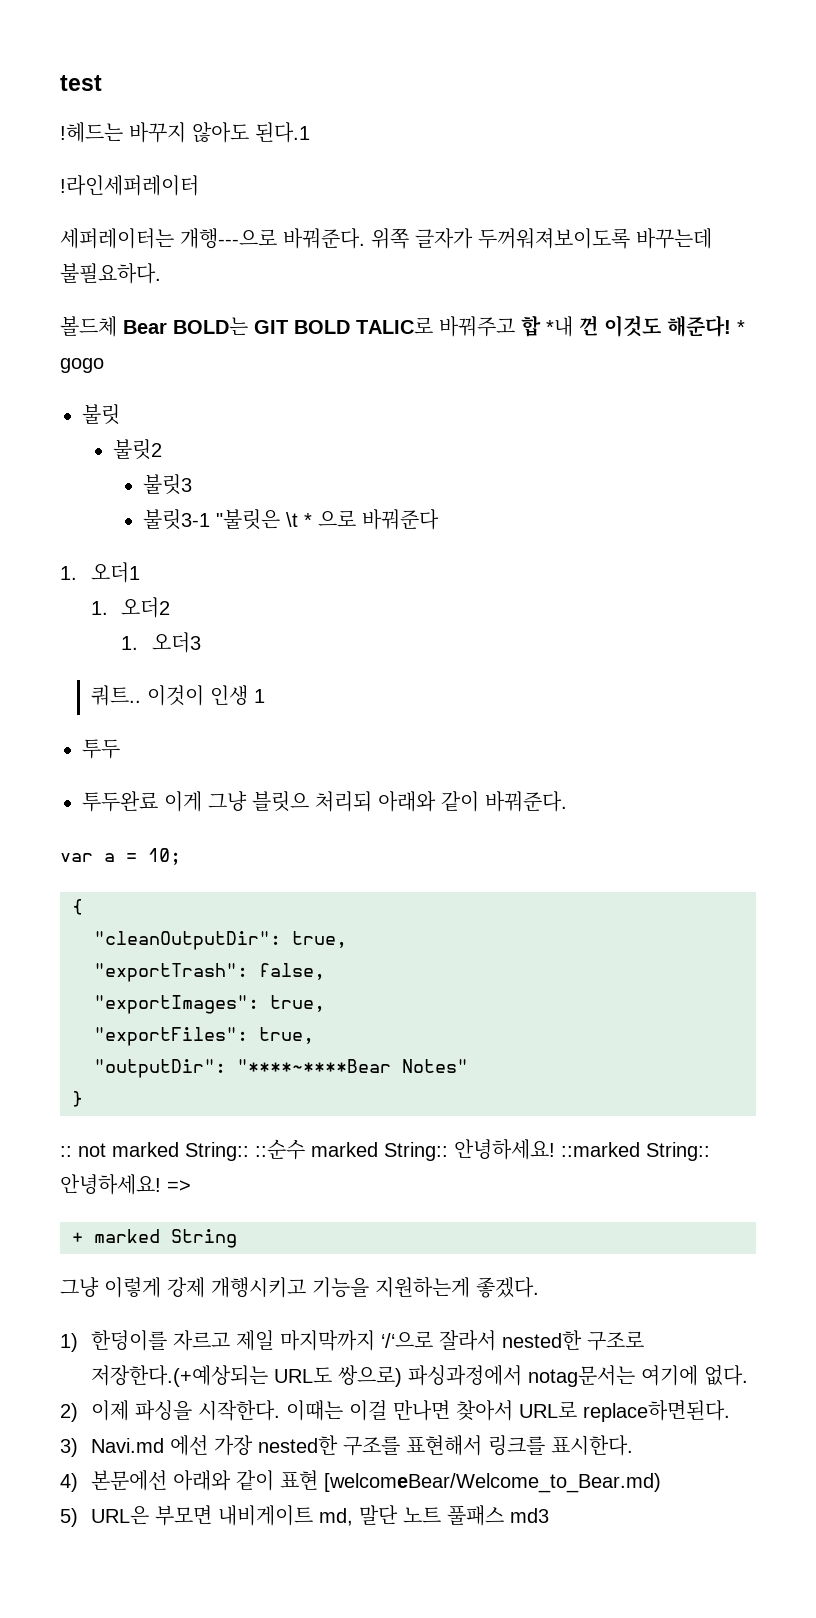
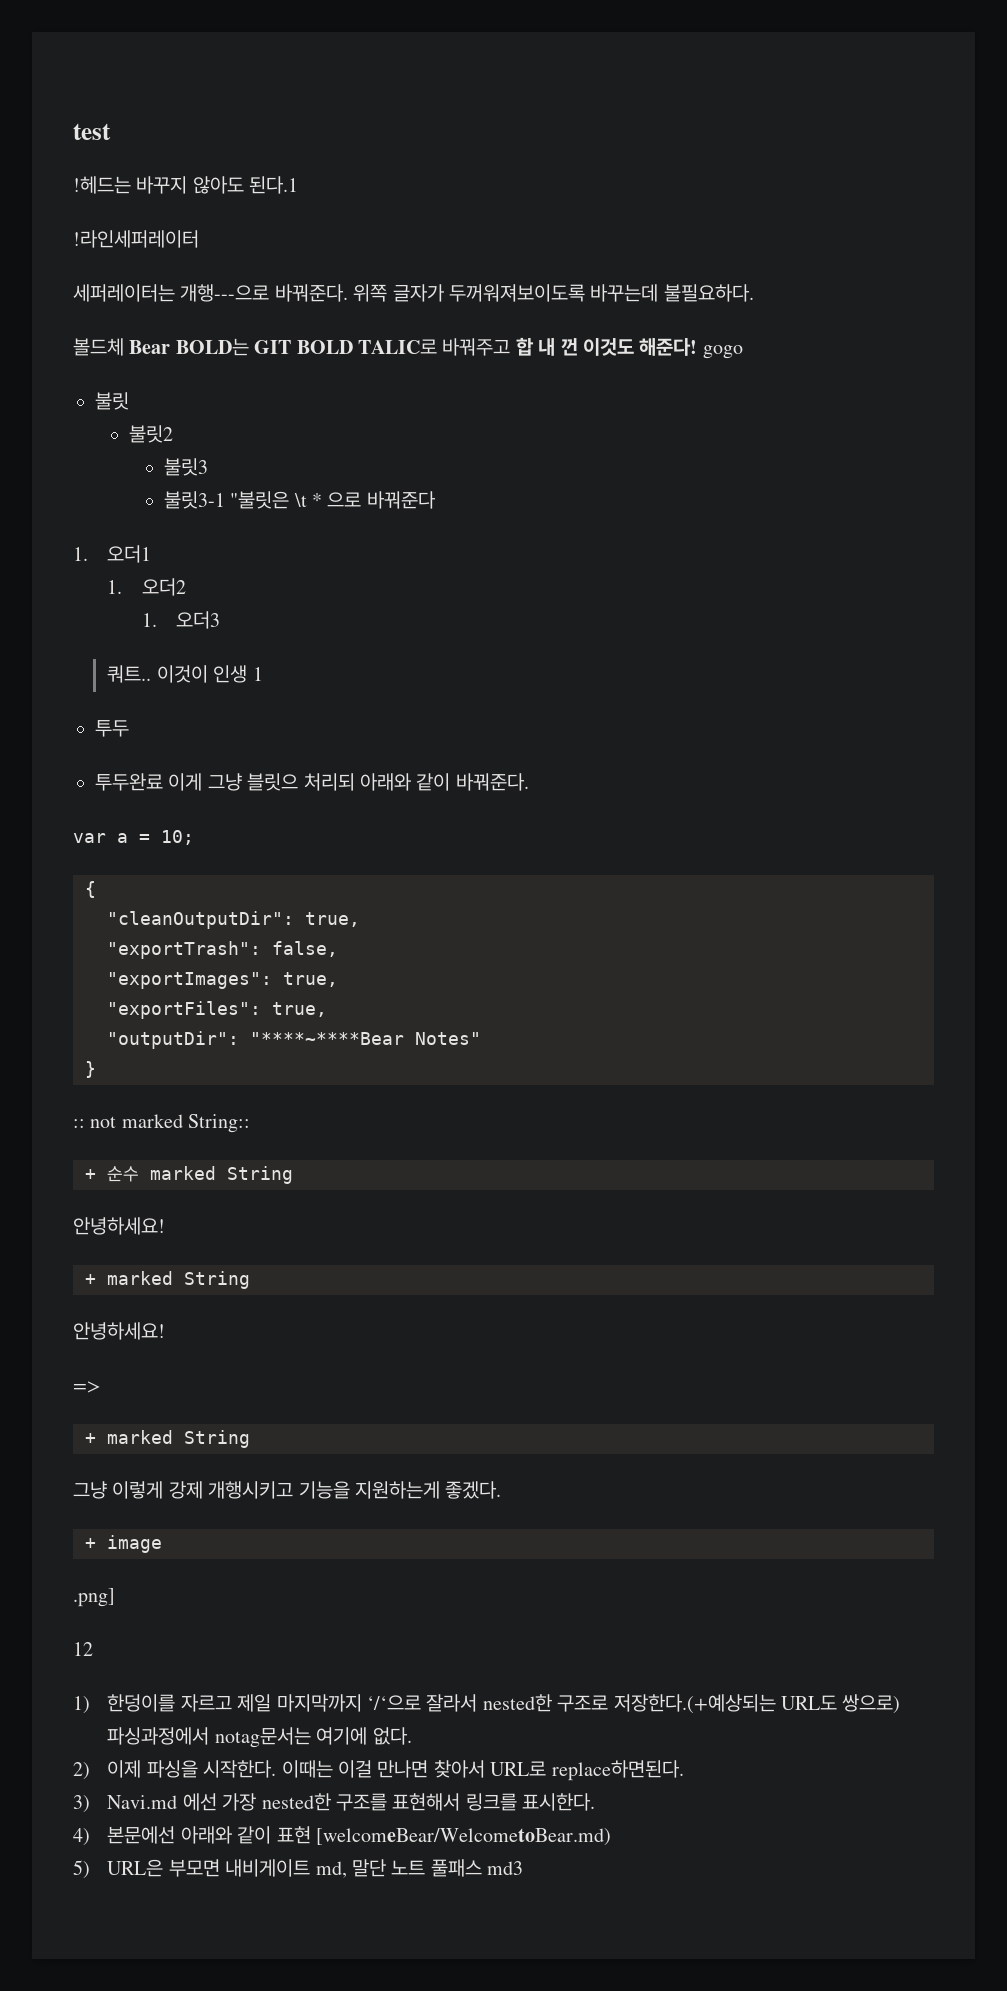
[546,316,573,337] *내 -> [538,338,556,356] 내
[737,320,745,334] * -> (698, 347) none
[255,1139,710,1161] [60,1174,161,1195] ::순수 marked String:: 안녕하세요! ::marked String:: 안녕하세요! -> [85,1166,293,1184] [73,1217,165,1235] [85,1271,250,1289] [73,1322,165,1340] // + 순수 marked String // 안녕하세요! // + marked String // 안녕하세요! //
(539, 1287) none -> [85,1535,162,1553] [73,1588,115,1607] [73,1642,93,1656] // + image // .png] // 12
[323,1473,661,1493] [welcomeBear/Welcome_to_Bear.md) -> [316,1828,612,1846] [welcomeBear/WelcometoBear.md)

